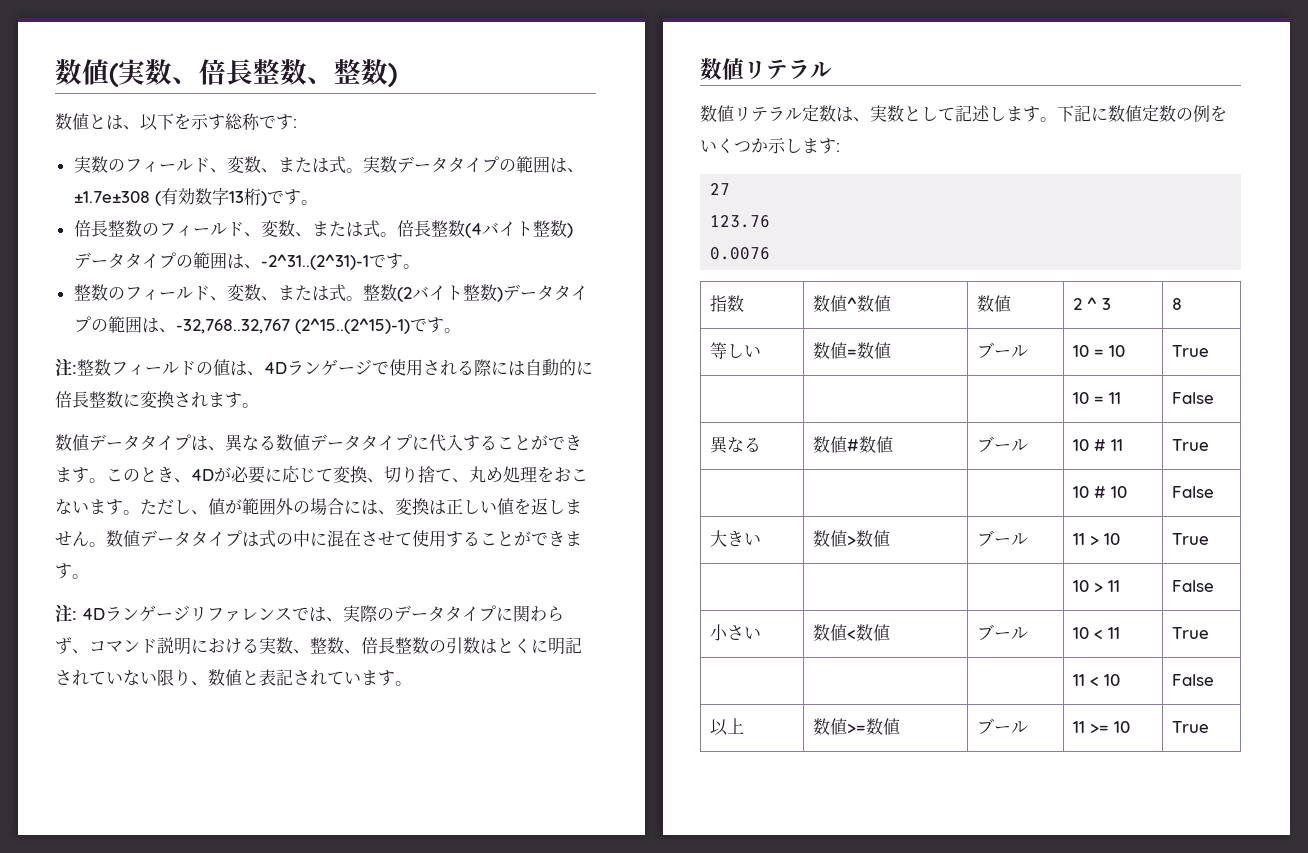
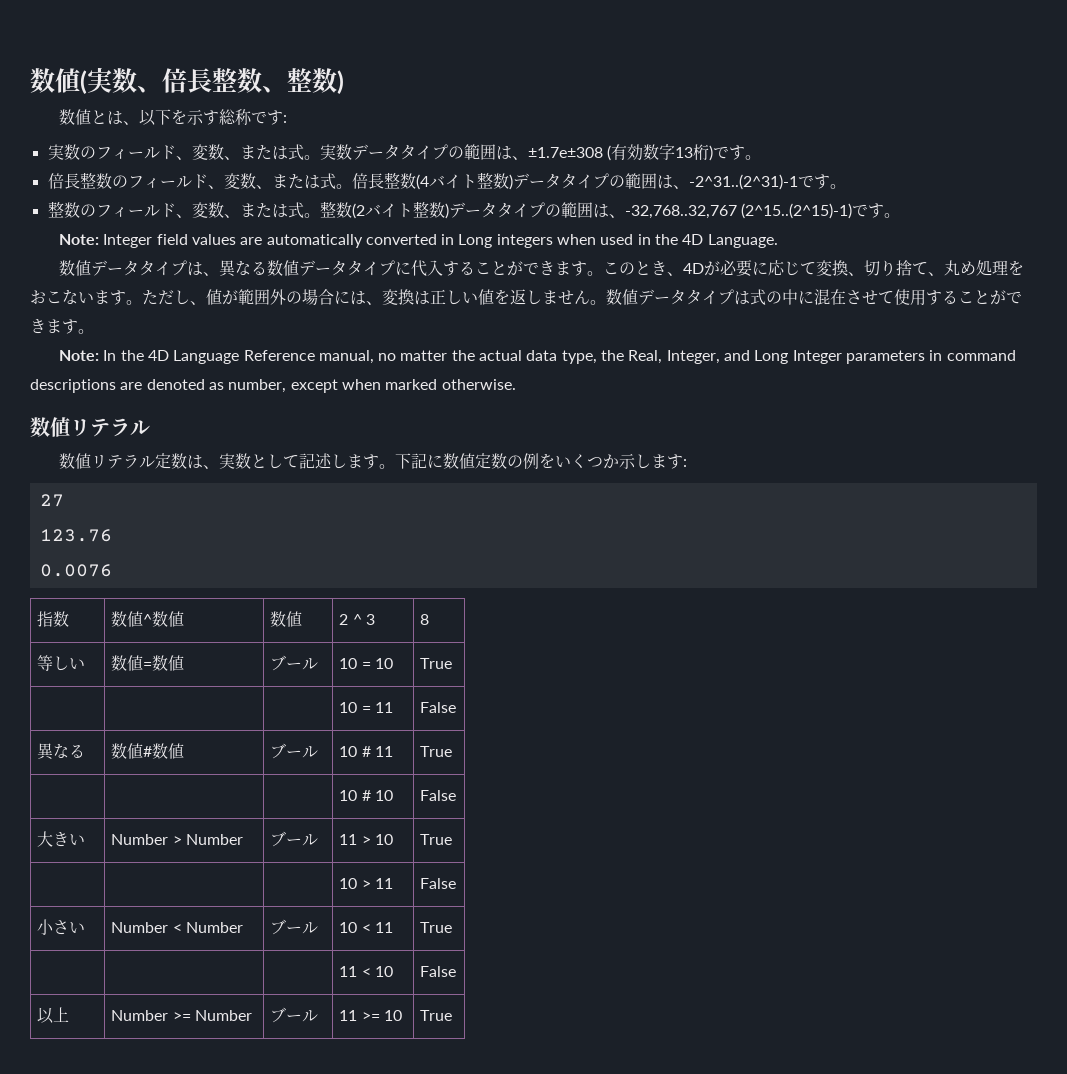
[55,358,593,376] [55,391,259,408] 注:整数フィールドの値は、4Dランゲージで使用される際には自動的に倍長整数に変換されます。 -> [58,234,778,248] Note: Integer field values are automatically converted in Long integers when used in the 4D Language.
[55,604,564,622] [55,637,582,655] [55,669,412,686] 注: 4Dランゲージリファレンスでは、実際のデータタイプに関わらず、コマンド説明における実数、整数、倍長整数の引数はとくに明記されていない限り、数値と表記されています。 -> [58,350,1016,364] [30,379,516,393] Note: In the 4D Language Reference manual, no matter the actual data type, the Real, Integer, and Long Integer parameters in command descriptions are denoted as number, except when marked otherwise.
[812,530,890,547] 数値>数値 -> [111,834,243,845] Number > Number
[812,624,890,641] 数値<数値 -> [111,922,243,933] Number < Number
[812,718,900,735] 数値>=数値 -> [111,1010,252,1021] Number >= Number

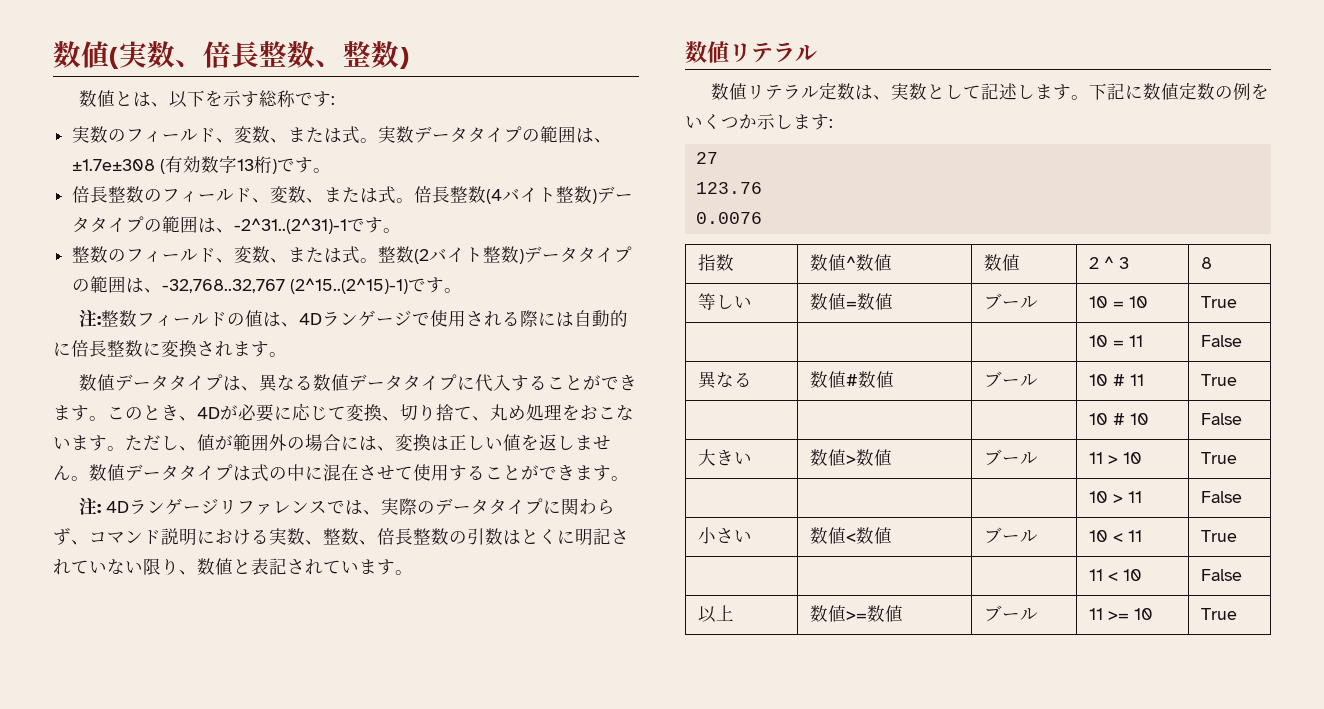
[58,234,778,248] Note: Integer field values are automatically converted in Long integers when used in the 4D Language. -> [79,309,629,327] [53,340,287,357] 注:整数フィールドの値は、4Dランゲージで使用される際には自動的に倍長整数に変換されます。
[58,350,1016,364] [30,379,516,393] Note: In the 4D Language Reference manual, no matter the actual data type, the Real, Integer, and Long Integer parameters in command descriptions are denoted as number, except when marked otherwise. -> [79,497,616,515] [53,528,629,546] [53,558,413,575] 注: 4Dランゲージリファレンスでは、実際のデータタイプに関わらず、コマンド説明における実数、整数、倍長整数の引数はとくに明記されていない限り、数値と表記されています。
[111,834,243,845] Number > Number -> [809,449,892,466] 数値>数値
[111,922,243,933] Number < Number -> [809,527,892,544] 数値<数値
[111,1010,252,1021] Number >= Number -> [809,605,903,622] 数値>=数値

